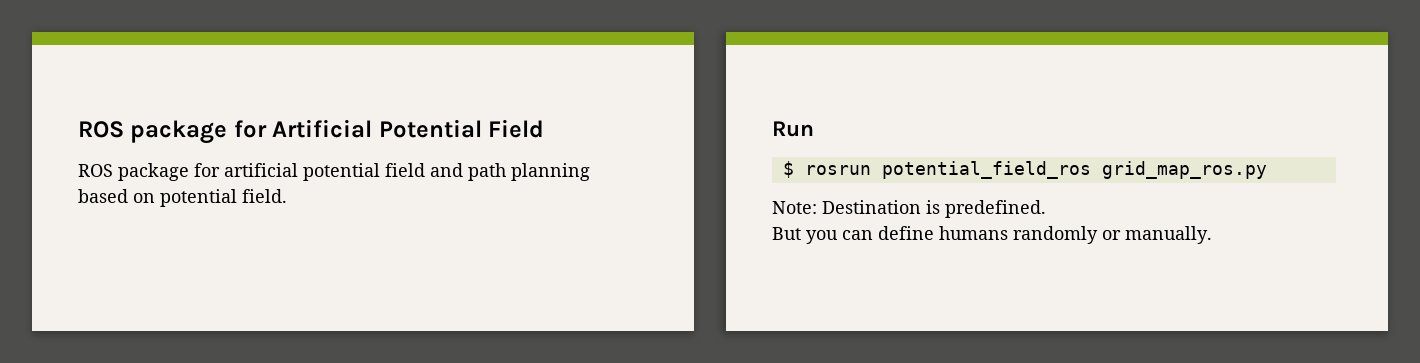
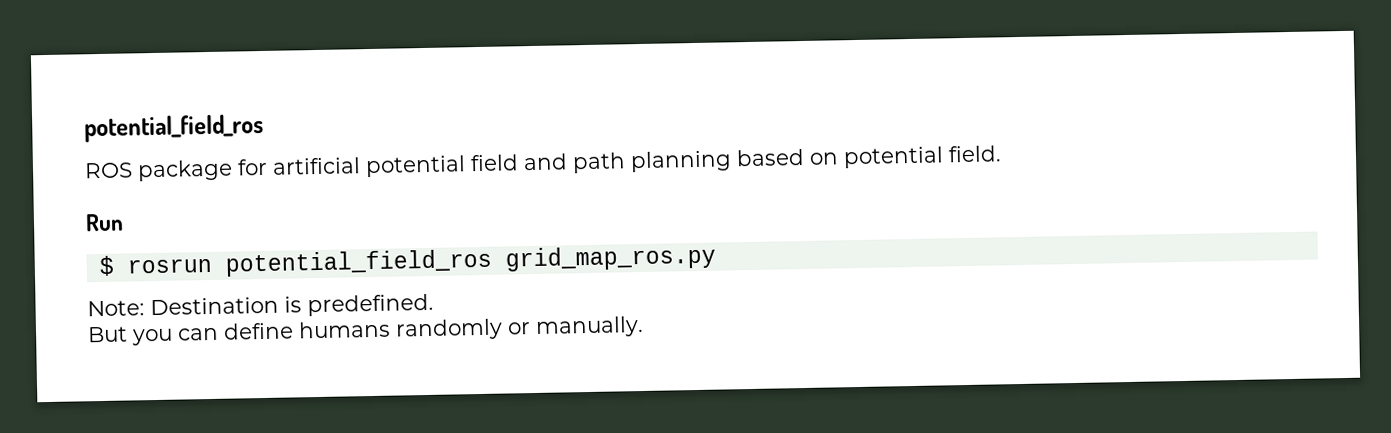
[78,119,545,144] ROS package for Artificial Potential Field -> [84,113,264,143] potential_field_ros

